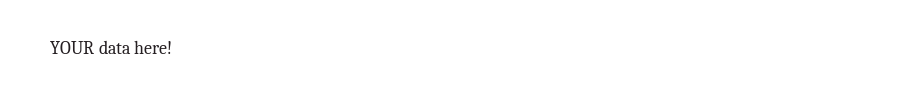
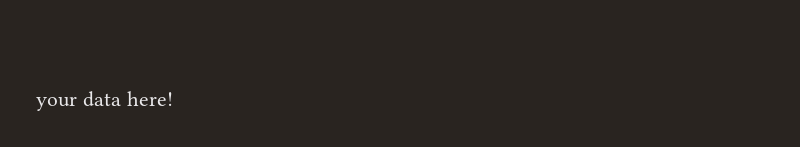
[50,41,94,54] YOUR -> [36,96,77,111] your

